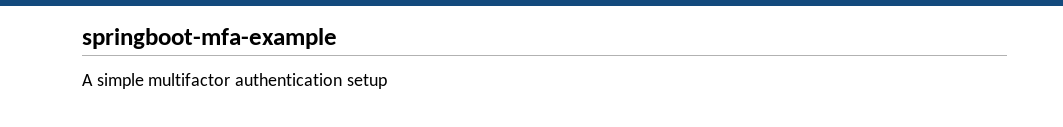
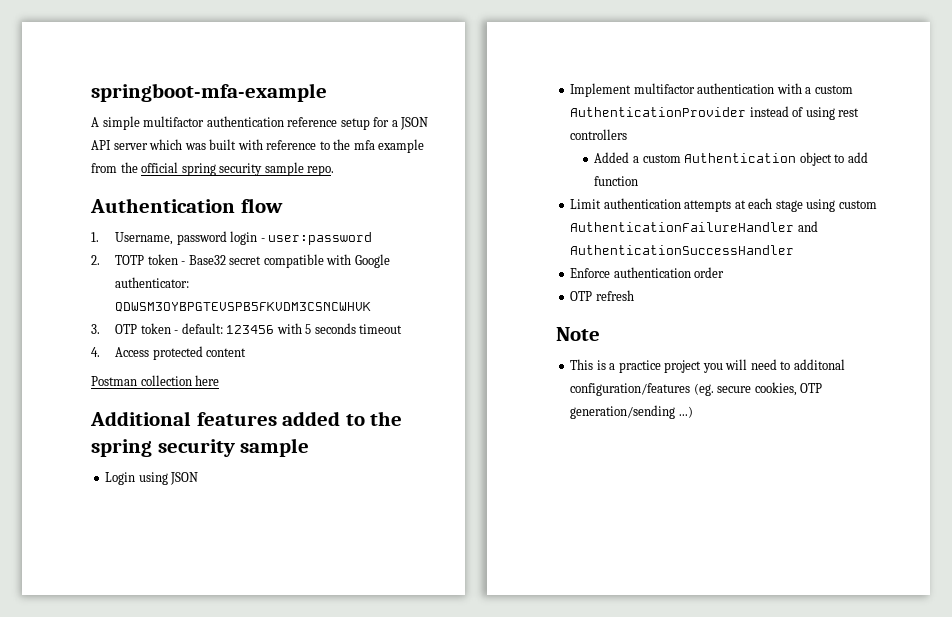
[346,74,387,89] setup -> [287,117,429,130] [91,139,425,153] [91,162,335,176] [90,198,283,213] [91,231,373,245] [91,254,390,268] [115,277,190,288] [115,302,372,312] [91,323,403,334] [91,346,247,360] [91,375,220,386] [90,411,403,426] [91,438,310,457] [105,472,199,485] [570,83,853,97] [570,106,860,120] [570,129,628,140] [594,152,868,166] [594,176,639,186] [570,198,877,212] [570,221,818,232] [570,245,795,255] [570,267,725,278] [570,290,634,301] [556,327,600,341] [570,359,845,373] [570,382,823,396] [570,405,693,419] reference setup for a JSON API server which was built with reference to the mfa example from the official spring security sample repo. // Authentication flow // 1. Username, password login - user:password // 2. TOTP token - Base32 secret compatible with Google authenticator: QDWSM3OYBPGTEVSPB5FKVDM3CSNCWHVK // 3. OTP token - default: 123456 with 5 seconds timeout // 4. Access protected content // Postman collection here // Additional features added to the spring security sample // Login using JSON // Implement multifactor authentication with a custom AuthenticationProvider instead of using rest controllers // Added a custom Authentication object to add function // Limit authentication attempts at each stage using custom AuthenticationFailureHandler and AuthenticationSuccessHandler // Enforce authentication order // OTP refresh // Note // This is a practice project you will need to additonal configuration/features (eg. secure cookies, OTP generation/sending ...)

